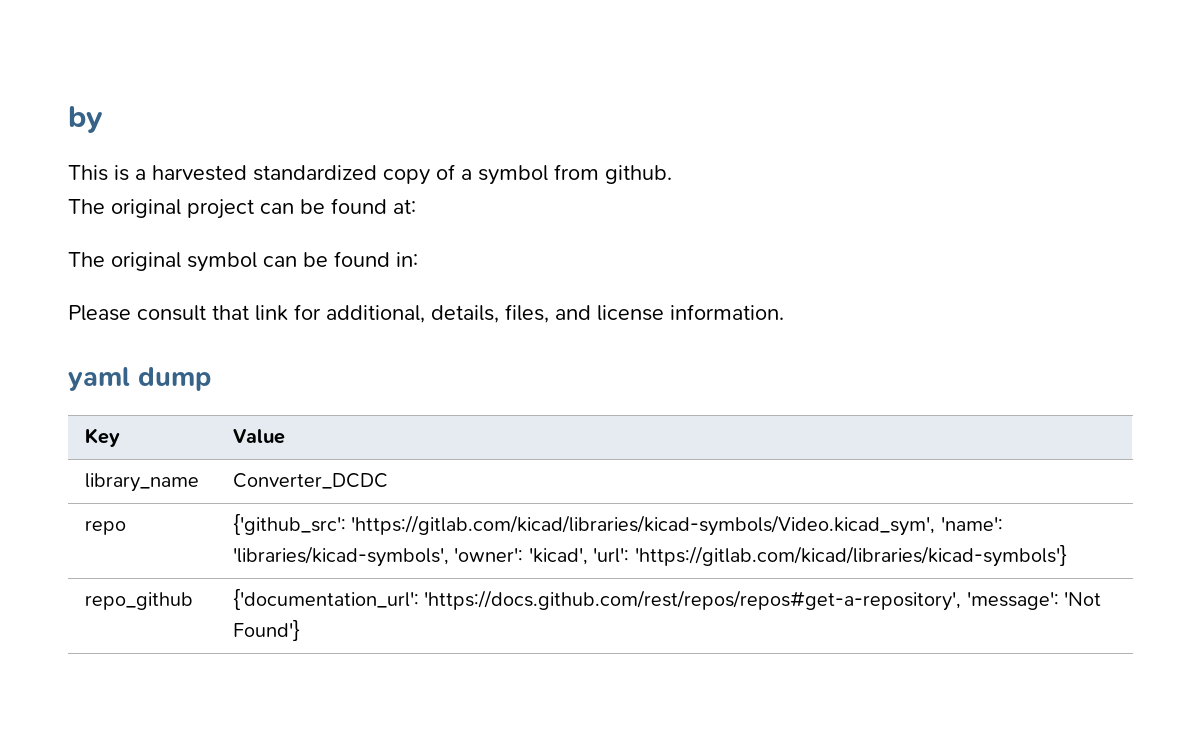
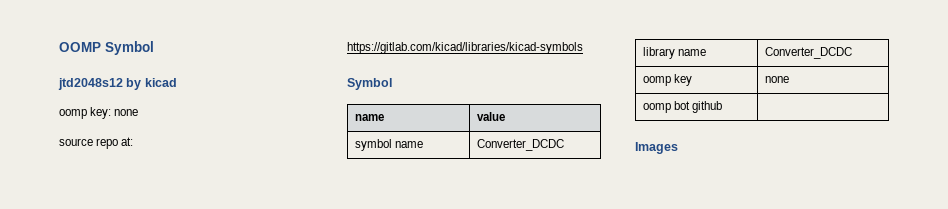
[68,106,103,133] [68,164,672,185] [68,198,416,219] [68,251,418,272] [68,304,784,323] [68,367,212,391] [84,428,120,447] [232,429,285,444] [84,473,199,492] [232,473,388,489] [84,520,126,535] [232,514,1003,536] [232,545,1067,567] [84,592,193,610] [232,589,1102,611] [232,620,300,641] by // This is a harvested standardized copy of a symbol from github. // The original project can be found at: // The original symbol can be found in: // Please consult that link for additional, details, files, and license information. // yaml dump // Key | Value // library_name | Converter_DCDC // repo | {'github_src': 'https://gitlab.com/kicad/libraries/kicad-symbols/Video.kicad_sym', 'name': 'libraries/kicad-symbols', 'owner': 'kicad', 'url': 'https://gitlab.com/kicad/libraries/kicad-symbols'} // repo_github | {'documentation_url': 'https://docs.github.com/rest/repos/repos#get-a-repository', 'message': 'Not Found'} -> [59,41,154,55] [58,78,177,90] [59,107,139,119] [59,137,134,149] [347,42,583,54] [347,78,392,90] [355,114,385,121] [477,112,506,121] [355,139,424,151] [477,139,565,151] [643,47,707,59] [765,47,853,59] [643,74,693,86] [765,76,790,83] [643,101,723,113] [635,142,678,154] OOMP Symbol // jtd2048s12 by kicad // oomp key: none // source repo at: https://gitlab.com/kicad/libraries/kicad-symbols // Symbol // name | value // symbol name | Converter_DCDC // library name | Converter_DCDC // oomp key | none // oomp bot github | // Images

